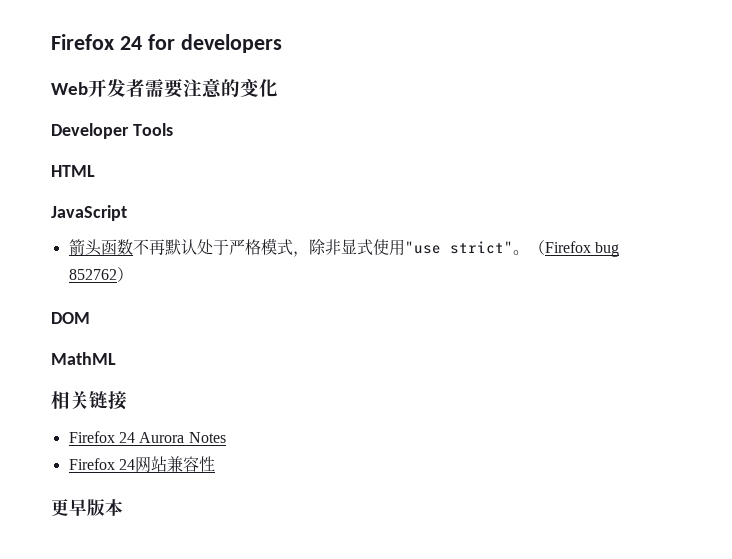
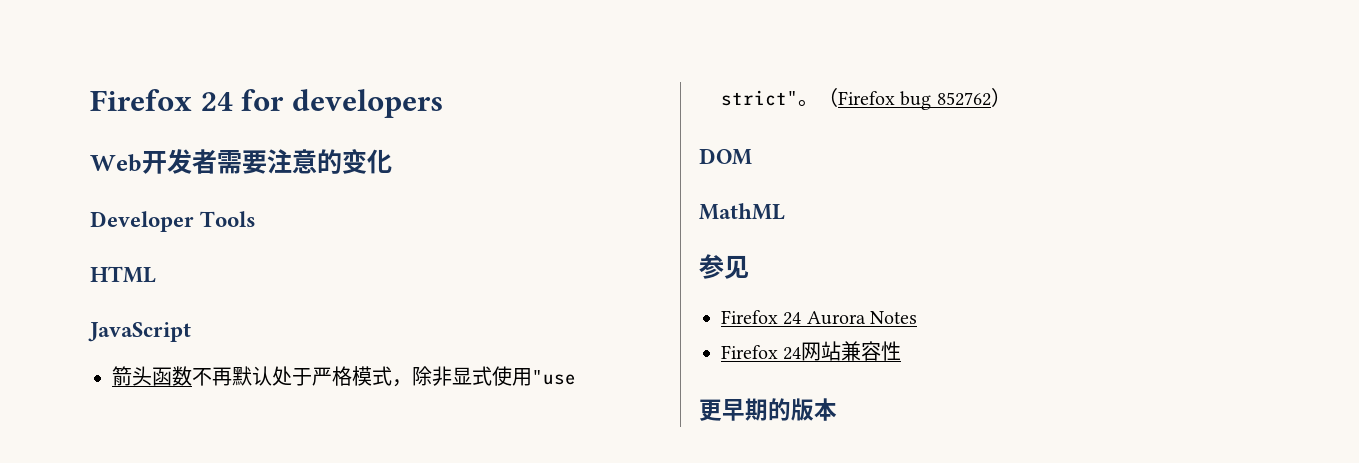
[51,391,127,410] 相关链接 -> [699,254,749,279] 参见
(87, 507) none -> [745,398,791,421] 期的

